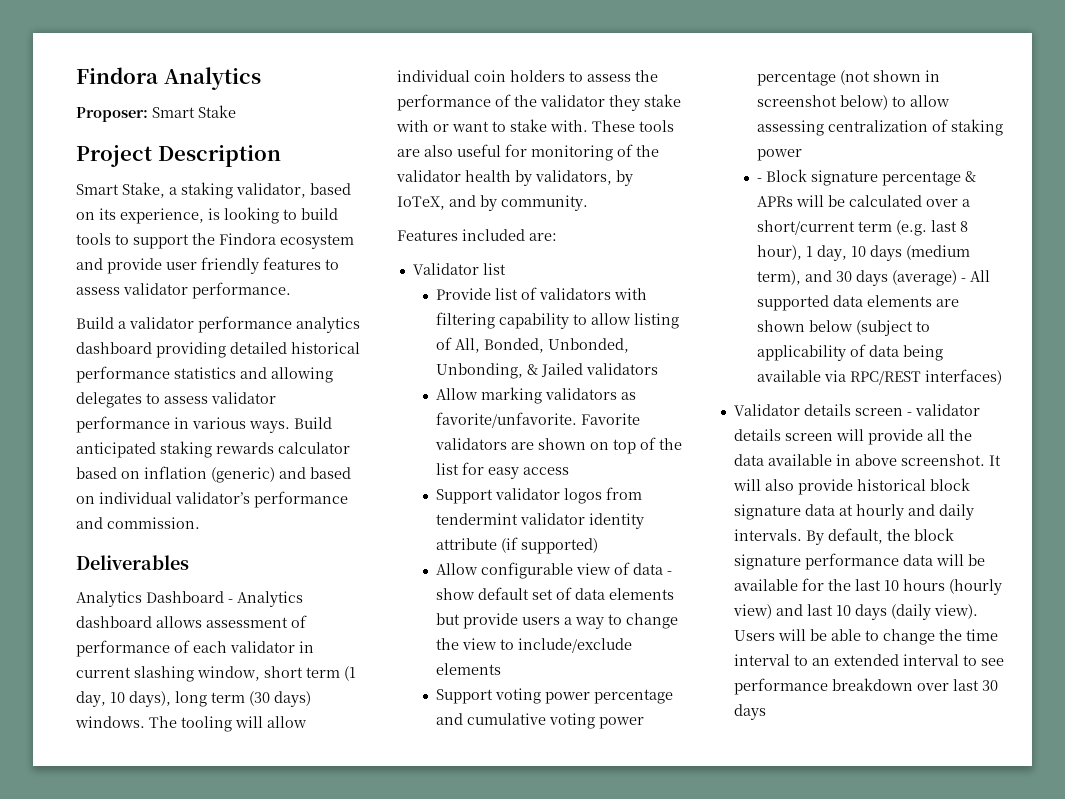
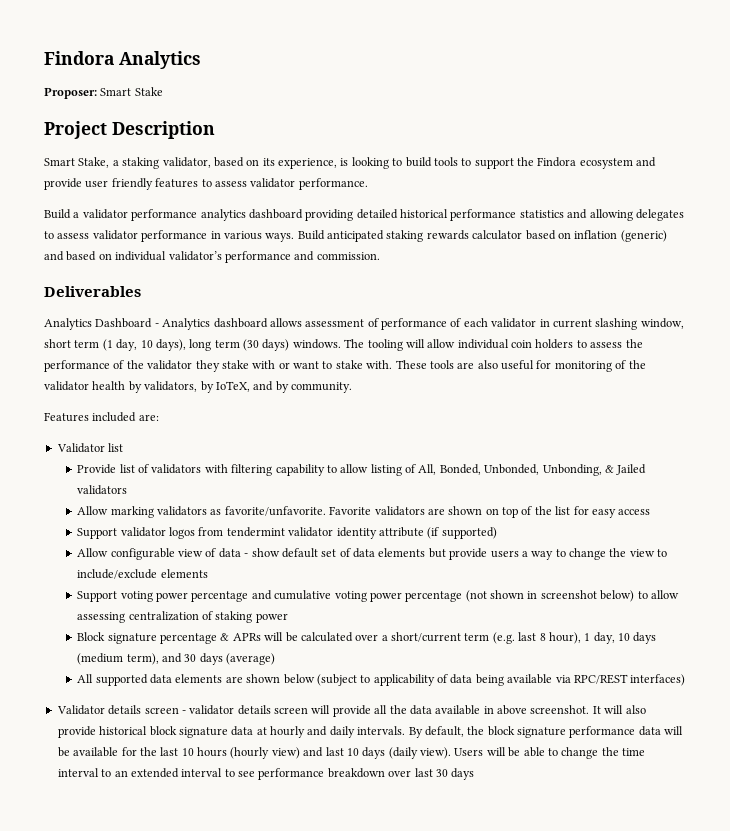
[757,178,763,182] - -> (288, 618) none
[961,278,967,282] - -> (276, 659) //

